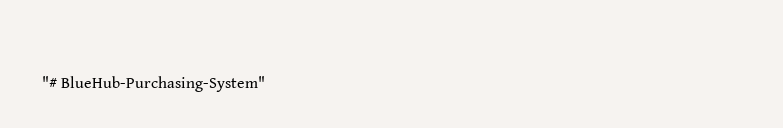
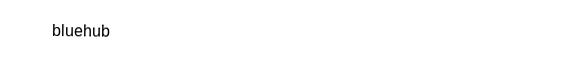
[42,76,266,92] "# BlueHub-Purchasing-System" -> [51,23,111,37] bluehub

